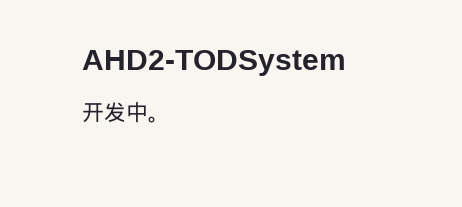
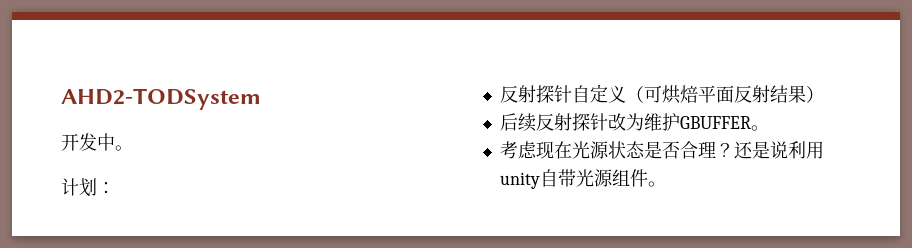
(170, 119) none -> [61,178,115,197] [499,84,824,104] [499,113,769,132] [499,141,824,159] [499,169,666,189] // 计划： // 反射探针自定义（可烘焙平面反射结果） // 后续反射探针改为维护GBUFFER。 // 考虑现在光源状态是否合理？还是说利用unity自带光源组件。

